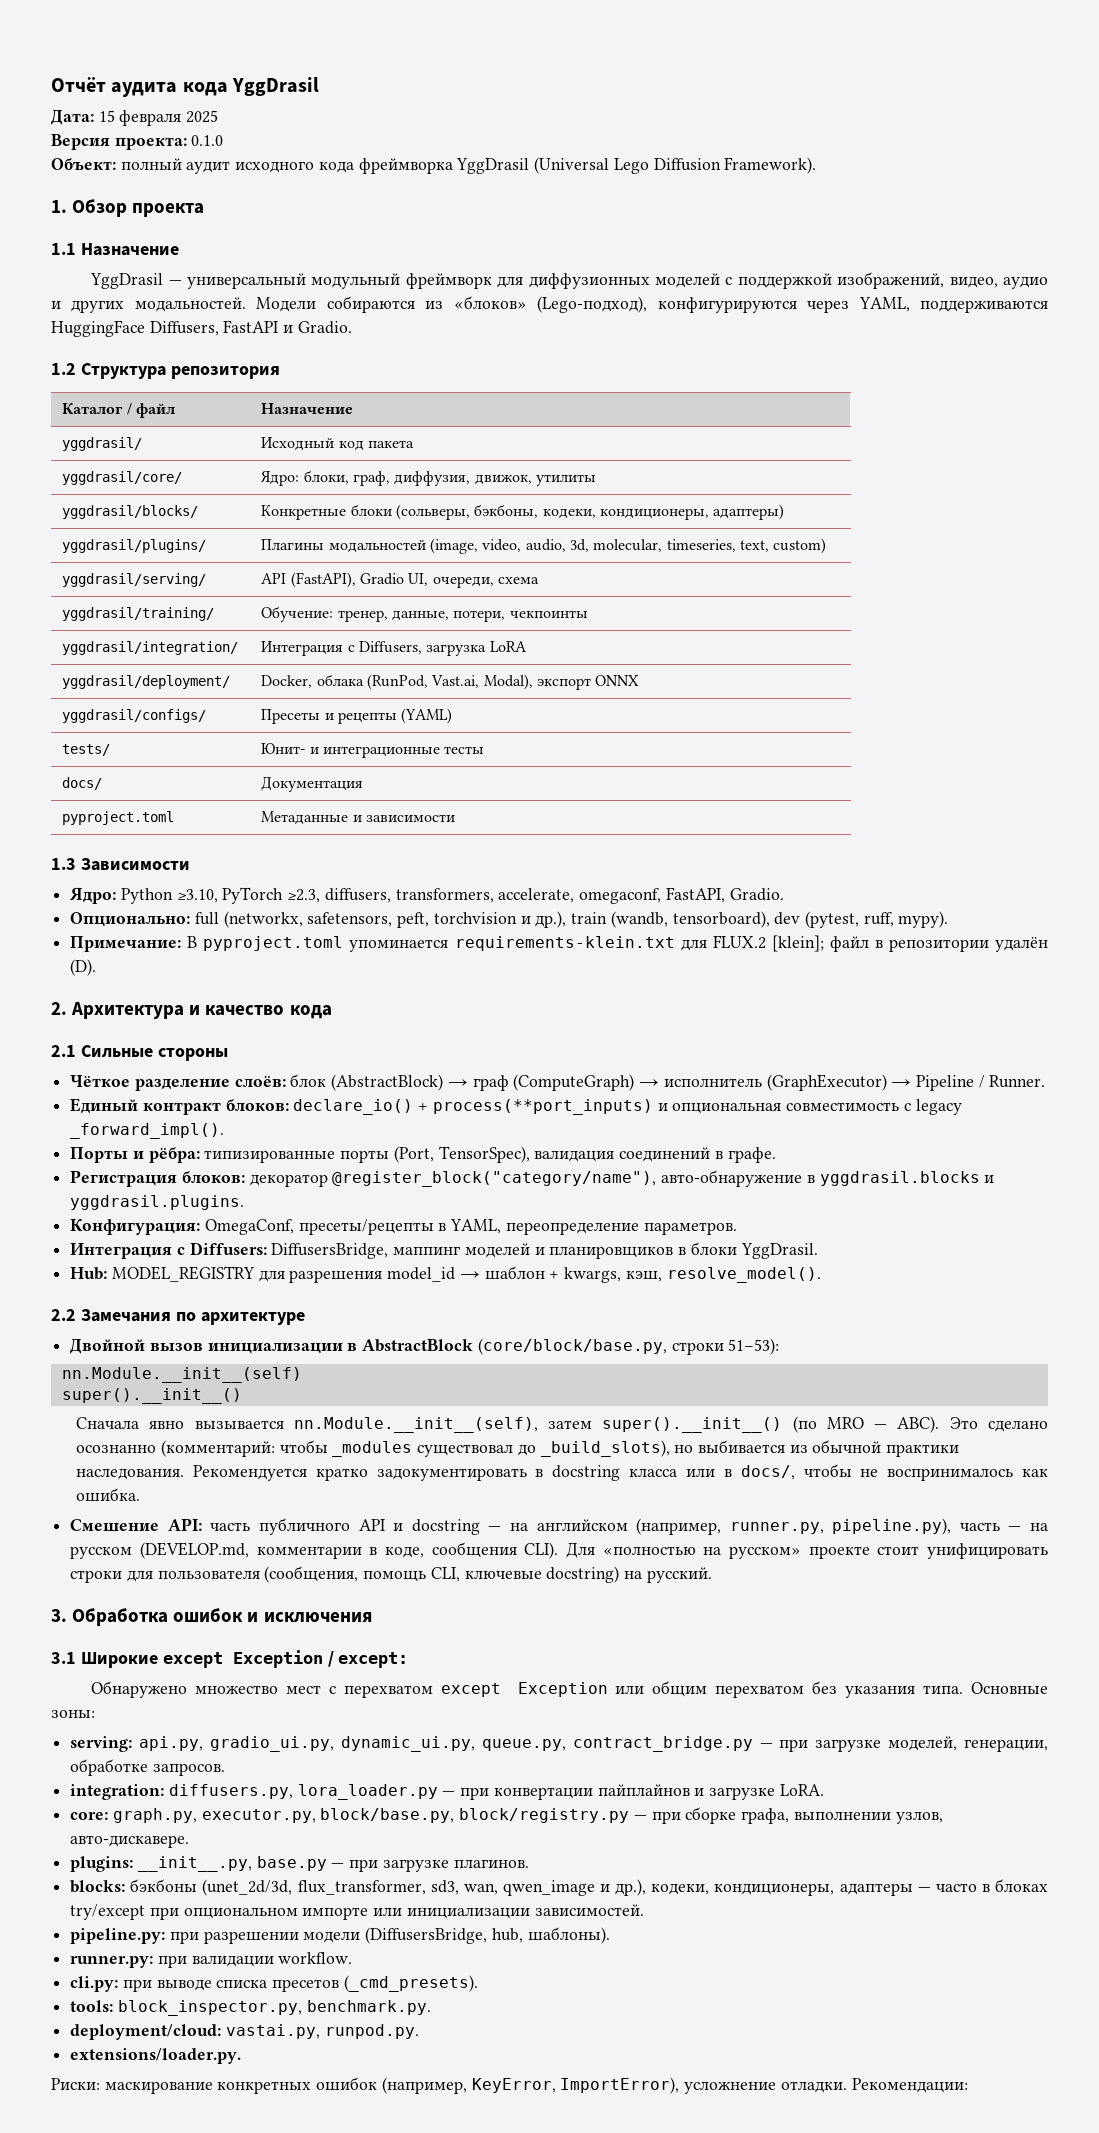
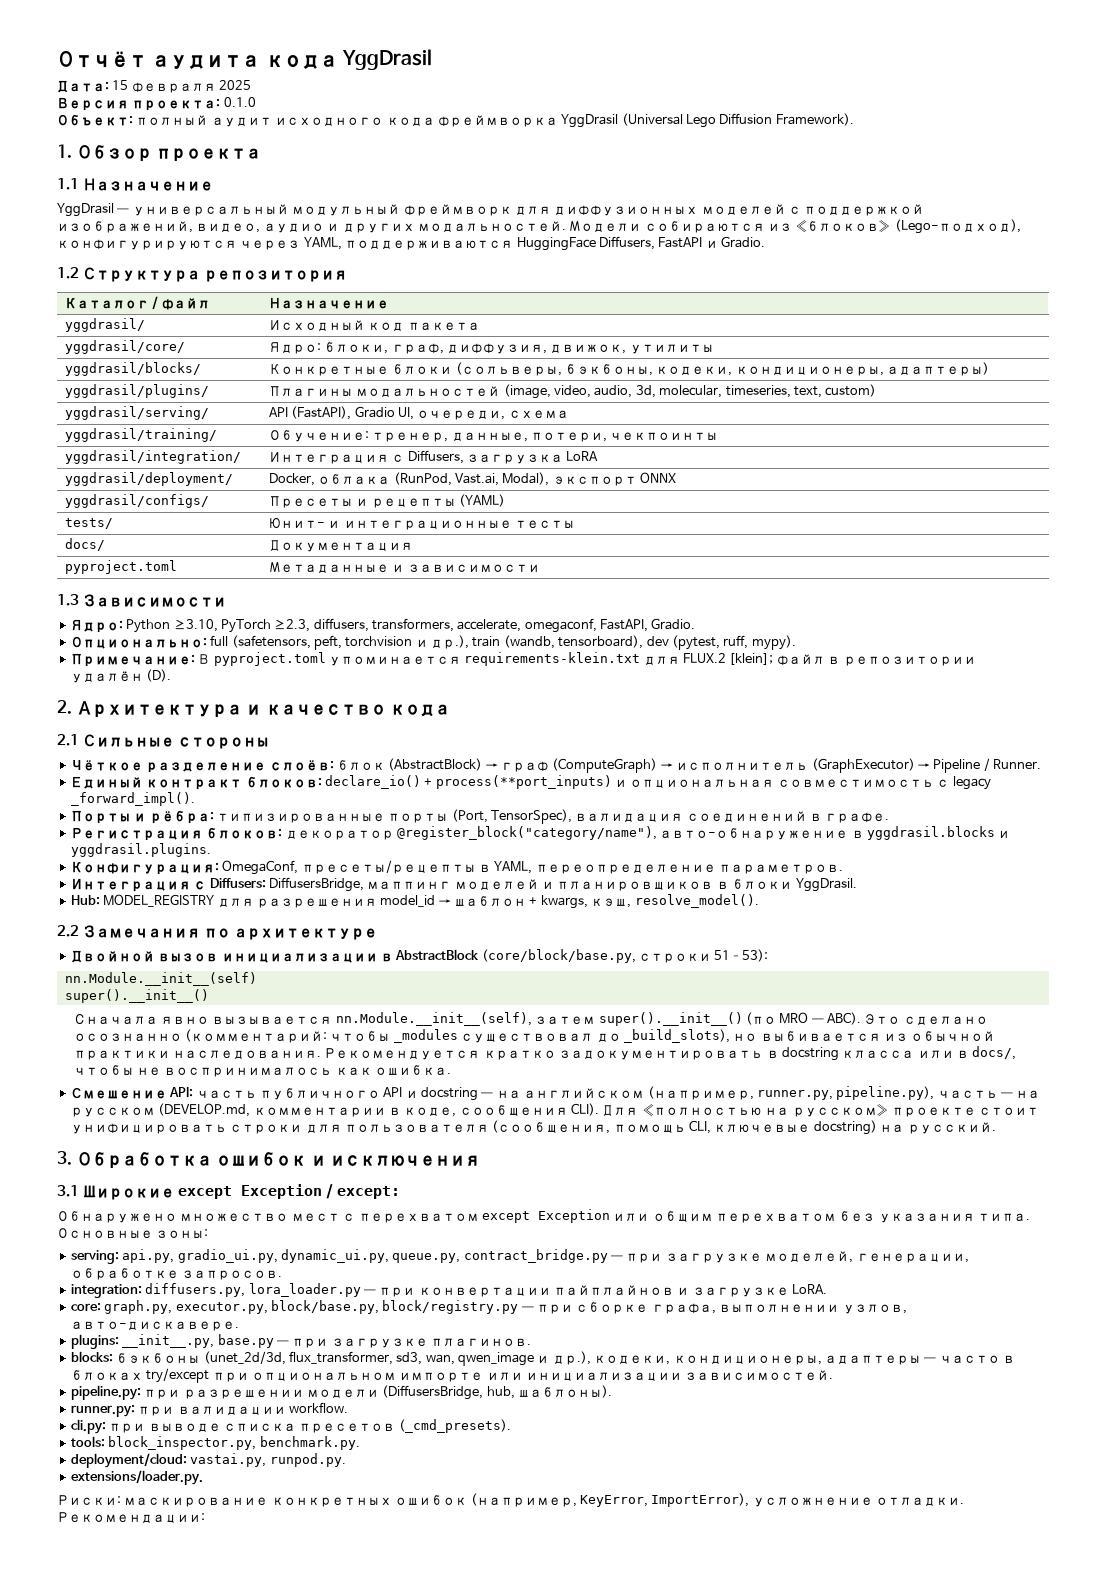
[223,911,393,928] (networkx, safetensors, -> [231,635,311,649] (safetensors,

